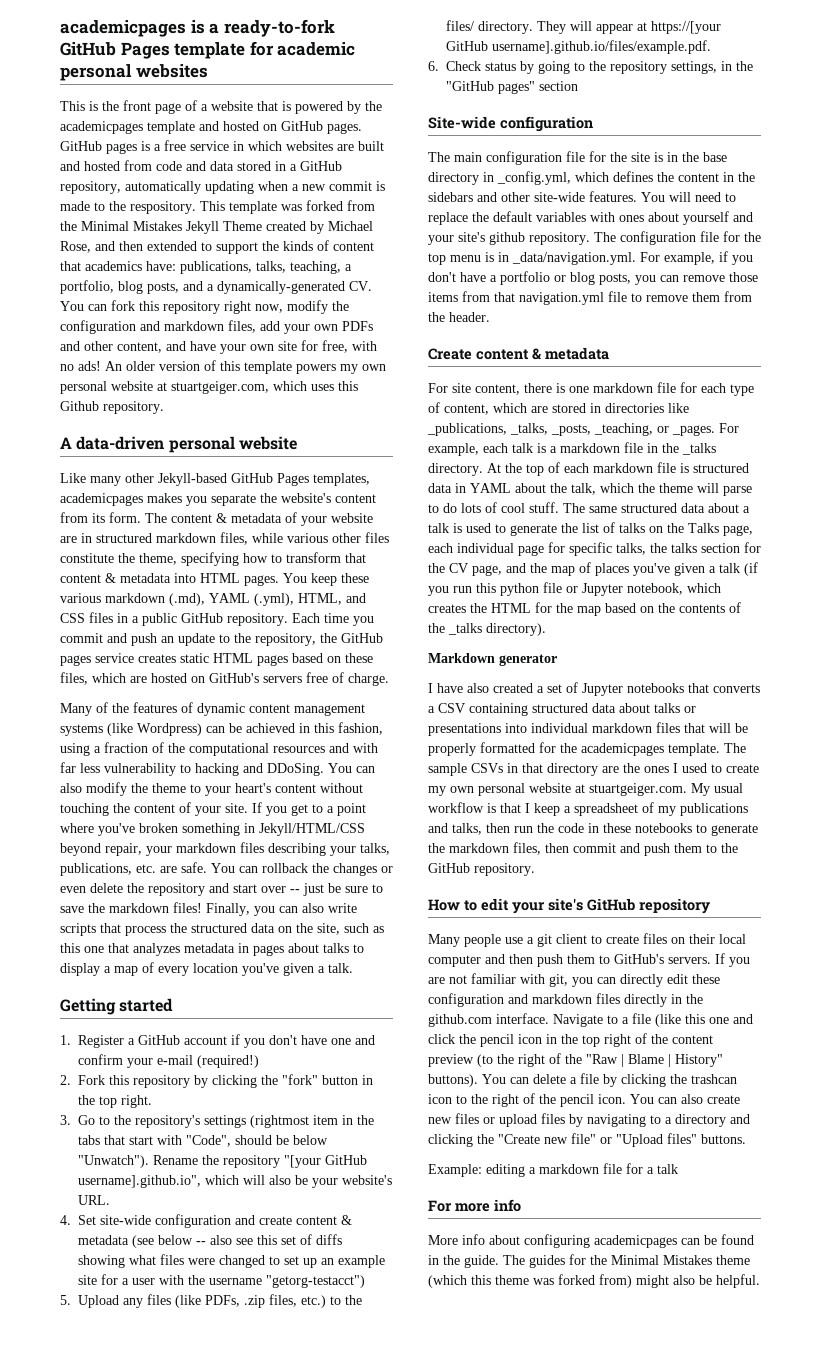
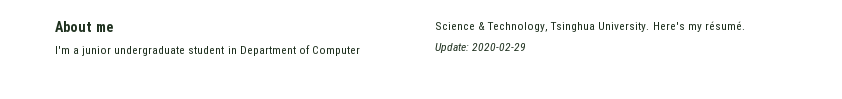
[60,19,335,37] [60,41,356,59] [60,64,208,81] [60,100,382,114] [60,121,362,134] [60,140,384,154] [60,160,342,171] [60,181,385,194] [60,200,375,214] [60,221,373,234] [60,240,374,254] [60,261,352,274] [60,280,372,294] [60,300,349,314] [60,320,373,334] [60,340,377,354] [60,360,386,374] [60,381,358,394] [60,401,164,414] [60,436,297,453] [60,473,370,486] [60,493,376,506] [60,512,373,526] [60,532,389,545] [60,552,366,566] [60,573,369,586] [60,593,366,606] [60,612,374,626] [60,633,383,646] [60,653,373,666] [60,672,389,686] [60,702,365,716] [60,722,383,736] [60,742,378,756] [60,762,375,776] [60,782,363,796] [60,802,366,816] [60,823,365,836] [60,842,390,856] [60,862,393,876] [60,883,383,896] [60,902,357,916] [60,923,384,936] [60,943,364,956] [60,962,353,976] [60,998,174,1015] [60,1034,376,1048] [78,1054,260,1068] [60,1074,374,1088] [78,1095,153,1108] [60,1115,375,1128] [78,1135,329,1147] [78,1155,368,1168] [78,1175,393,1188] [78,1195,111,1205] [60,1214,353,1228] [78,1234,343,1248] [78,1254,386,1268] [78,1274,366,1288] [60,1294,363,1308] [446,20,722,34] [446,40,712,54] [428,61,754,74] [446,81,579,94] [428,116,593,132] [428,151,727,165] [428,171,755,185] [428,191,736,202] [428,211,753,225] [428,231,761,245] [428,251,753,265] [428,271,758,285] [428,291,752,305] [428,312,490,322] [428,347,609,360] [428,382,754,396] [428,402,689,415] [427,423,739,436] [428,442,716,456] [428,462,749,476] [428,483,752,496] [428,502,750,513] [428,522,753,536] [428,542,761,556] [428,562,758,576] [428,582,721,596] [428,602,741,616] [428,623,546,636] [428,653,557,666] [428,682,760,696] [428,703,696,716] [428,722,748,736] [428,742,746,756] [428,763,759,776] [428,783,743,796] [428,802,748,816] [428,823,758,836] [428,842,738,856] [428,863,535,876] [428,898,710,914] [428,933,746,947] [428,953,750,967] [428,973,720,987] [428,993,703,1007] [428,1013,753,1027] [428,1033,713,1047] [428,1053,723,1067] [428,1073,737,1087] [428,1093,740,1107] [428,1113,750,1127] [428,1133,746,1147] [428,1163,678,1177] [428,1199,521,1212] [428,1234,754,1248] [428,1254,750,1268] [428,1274,760,1288] academicpages is a ready-to-fork GitHub Pages template for academic personal websites // This is the front page of a website that is powered by the academicpages template and hosted on GitHub pages. GitHub pages is a free service in which websites are built and hosted from code and data stored in a GitHub repository, automatically updating when a new commit is made to the respository. This template was forked from the Minimal Mistakes Jekyll Theme created by Michael Rose, and then extended to support the kinds of content that academics have: publications, talks, teaching, a portfolio, blog posts, and a dynamically-generated CV. You can fork this repository right now, modify the configuration and markdown files, add your own PDFs and other content, and have your own site for free, with no ads! An older version of this template powers my own personal website at stuartgeiger.com, which uses this Github repository. // A data-driven personal website // Like many other Jekyll-based GitHub Pages templates, academicpages makes you separate the website's content from its form. The content & metadata of your website are in structured markdown files, while various other files constitute the theme, specifying how to transform that content & metadata into HTML pages. You keep these various markdown (.md), YAML (.yml), HTML, and CSS files in a public GitHub repository. Each time you commit and push an update to the repository, the GitHub pages service creates static HTML pages based on these files, which are hosted on GitHub's servers free of charge. // Many of the features of dynamic content management systems (like Wordpress) can be achieved in this fashion, using a fraction of the computational resources and with far less vulnerability to hacking and DDoSing. You can also modify the theme to your heart's content without touching the content of your site. If you get to a point where you've broken something in Jekyll/HTML/CSS beyond repair, your markdown files describing your talks, publications, etc. are safe. You can rollback the changes or even delete the repository and start over -- just be sure to save the markdown files! Finally, you can also write scripts that process the structured data on the site, such as this one that analyzes metadata in pages about talks to display a map of every location you've given a talk. // Getting started // 1. Register a GitHub account if you don't have one and confirm your e-mail (required!) // 2. Fork this repository by clicking the "fork" button in the top right. // 3. Go to the repository's settings (rightmost item in the tabs that start with "Code", should be below "Unwatch"). Rename the repository "[your GitHub username].github.io", which will also be your website's URL. // 4. Set site-wide configuration and create content & metadata (see below -- also see this set of diffs showing what files were changed to set up an example site for a user with the username "getorg-testacct") // 5. Upload any files (like PDFs, .zip files, etc.) to the files/ directory. They will appear at https://[your GitHub username].github.io/files/example.pdf. // 6. Check status by going to the repository settings, in the "GitHub pages" section // Site-wide configuration // The main configuration file for the site is in the base directory in _config.yml, which defines the content in the sidebars and other site-wide features. You will need to replace the default variables with ones about yourself and your site's github repository. The configuration file for the top menu is in _data/navigation.yml. For example, if you don't have a portfolio or blog posts, you can remove those items from that navigation.yml file to remove them from the header. // Create content & metadata // For site content, there is one markdown file for each type of content, which are stored in directories like _publications, _talks, _posts, _teaching, or _pages. For example, each talk is a markdown file in the _talks directory. At the top of each markdown file is structured data in YAML about the talk, which the theme will parse to do lots of cool stuff. The same structured data about a talk is used to generate the list of talks on the Talks page, each individual page for specific talks, the talks section for the CV page, and the map of places you've given a talk (if you run this python file or Jupyter notebook, which creates the HTML for the map based on the contents of the _talks directory). // Markdown generator // I have also created a set of Jupyter notebooks that converts a CSV containing structured data about talks or presentations into individual markdown files that will be properly formatted for the academicpages template. The sample CSVs in that directory are the ones I used to create my own personal website at stuartgeiger.com. My usual workflow is that I keep a spreadsheet of my publications and talks, then run the code in these notebooks to generate the markdown files, then commit and push them to the GitHub repository. // How to edit your site's GitHub repository // Many people use a git client to create files on their local computer and then push them to GitHub's servers. If you are not familiar with git, you can directly edit these configuration and markdown files directly in the github.com interface. Navigate to a file (like this one and click the pencil icon in the top right of the content preview (to the right of the "Raw | Blame | History" buttons). You can delete a file by clicking the trashcan icon to the right of the pencil icon. You can also create new files or upload files by navigating to a directory and clicking the "Create new file" or "Upload files" buttons. // Example: editing a markdown file for a talk // For more info // More info about configuring academicpages can be found in the guide. The guides for the Minimal Mistakes theme (which this theme was forked from) might also be helpful. -> [55,21,113,32] [55,45,360,56] [435,21,745,32] [435,43,527,53] About me // I'm a junior undergraduate student in Department of Computer Science & Technology, Tsinghua University. Here's my résumé. // Update: 2020-02-29

